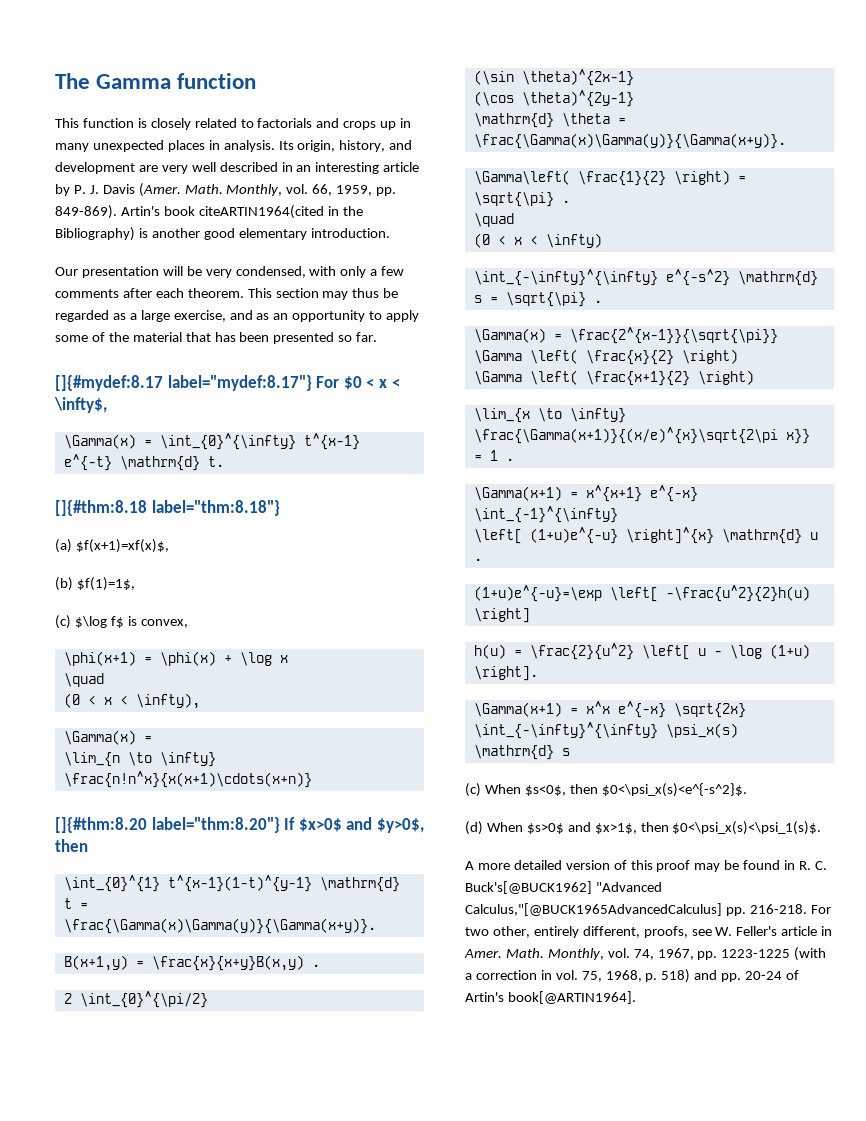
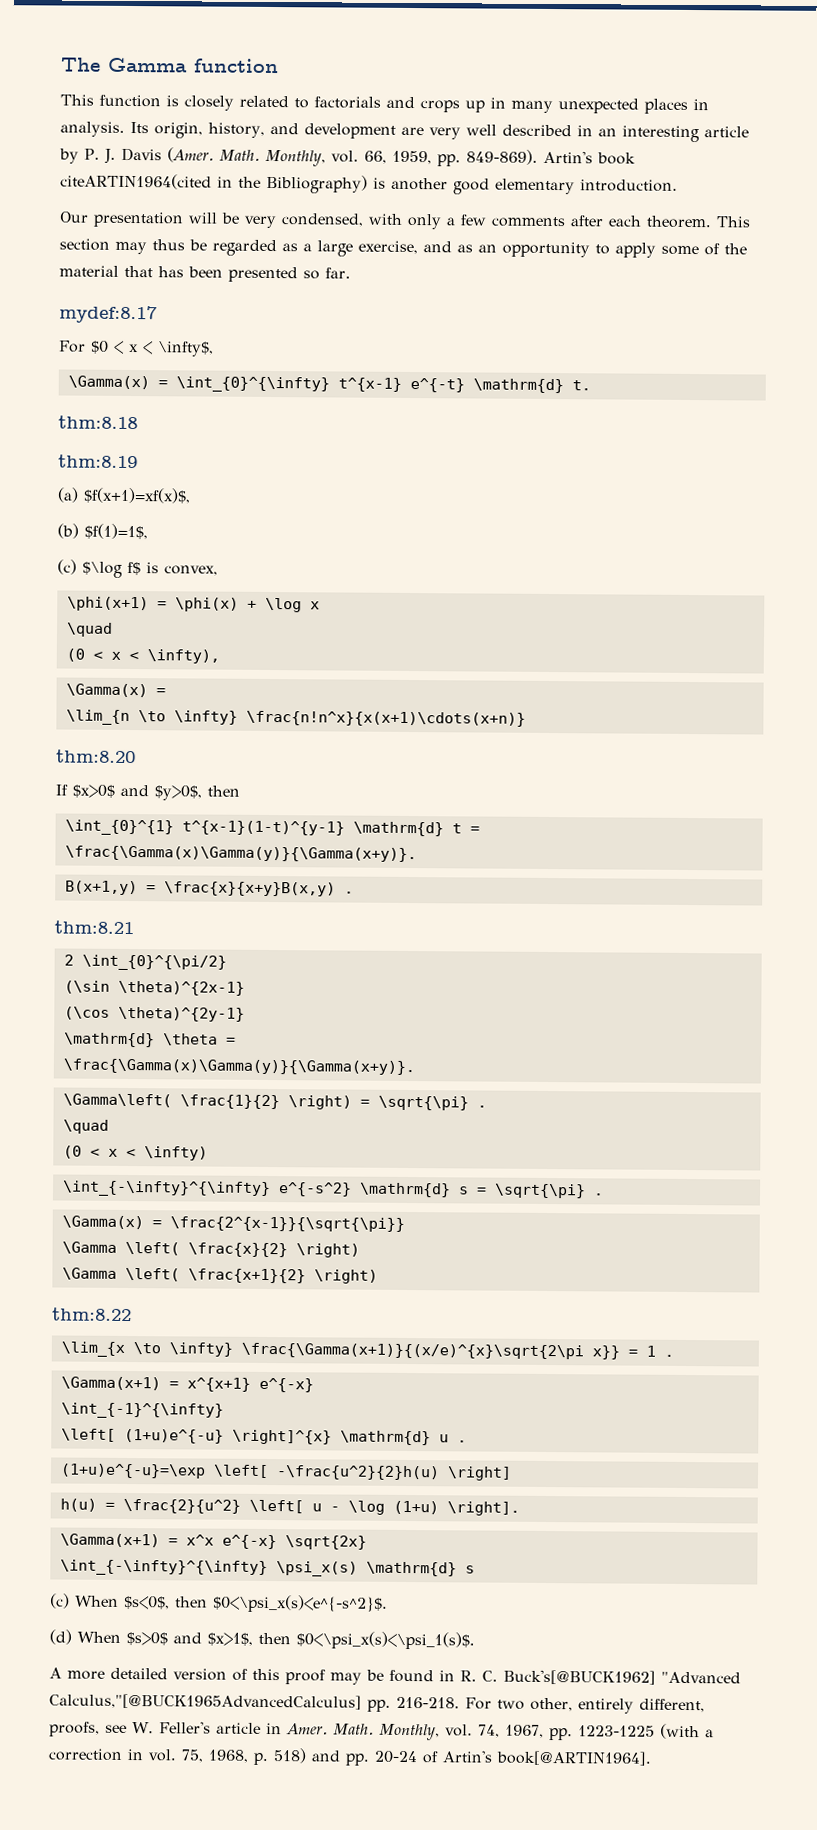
[55,375,312,391] []{#mydef:8.17 label="mydef:8.17"} -> [59,305,158,324] mydef:8.17 //
[55,500,280,516] []{#thm:8.18 label="thm:8.18"} -> [58,415,138,430] [58,454,138,469] thm:8.18 // thm:8.19
[55,817,280,833] []{#thm:8.20 label="thm:8.20"} -> [56,749,136,764] thm:8.20 //
(320, 965) none -> [54,920,134,935] // thm:8.21
(754, 377) none -> [52,1307,132,1322] // thm:8.22

